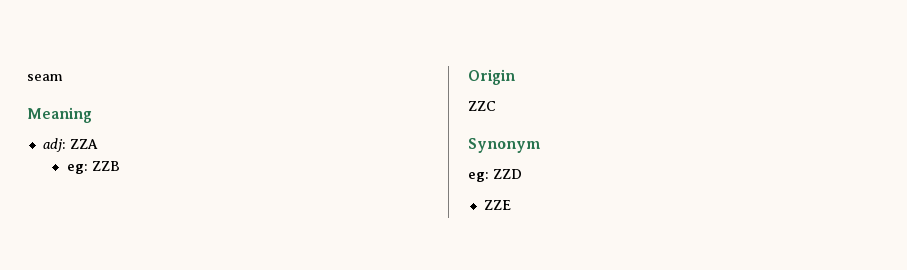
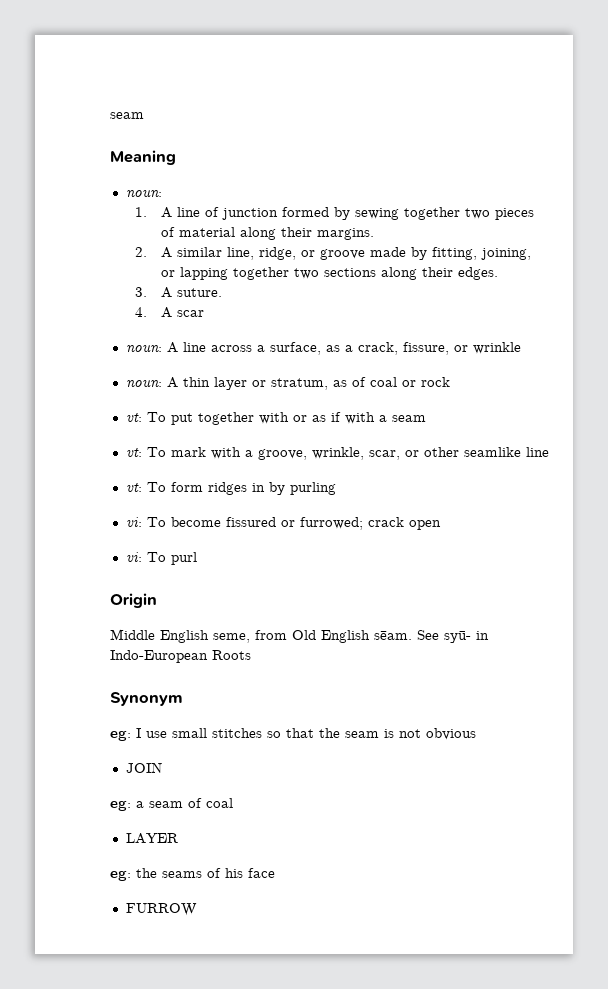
[42,138,98,152] [66,161,120,174] [468,69,515,85] [468,101,496,111] [468,138,541,153] [468,169,522,182] [483,200,511,210] adj: ZZA // eg: ZZB // Origin // ZZC // Synonym // eg: ZZD // ZZE -> [125,190,162,198] [135,207,534,220] [160,227,374,240] [135,247,531,260] [160,267,498,280] [135,287,222,298] [135,307,204,318] [125,342,521,355] [125,377,450,390] [125,412,426,425] [125,447,549,460] [125,482,336,495] [125,517,441,530] [125,552,197,565] [110,593,157,608] [110,629,489,643] [110,650,251,663] [110,692,183,706] [110,728,476,741] [125,762,162,773] [110,798,233,811] [125,833,178,844] [110,868,275,881] [125,903,197,916] noun: // 1. A line of junction formed by sewing together two pieces of material along their margins. // 2. A similar line, ridge, or groove made by fitting, joining, or lapping together two sections along their edges. // 3. A suture. // 4. A scar // noun: A line across a surface, as a crack, fissure, or wrinkle // noun: A thin layer or stratum, as of coal or rock // vt: To put together with or as if with a seam // vt: To mark with a groove, wrinkle, scar, or other seamlike line // vt: To form ridges in by purling // vi: To become fissured or furrowed; crack open // vi: To purl // Origin // Middle English seme, from Old English sēam. See syū- in Indo-European Roots // Synonym // eg: I use small stitches so that the seam is not obvious // JOIN // eg: a seam of coal // LAYER // eg: the seams of his face // FURROW

